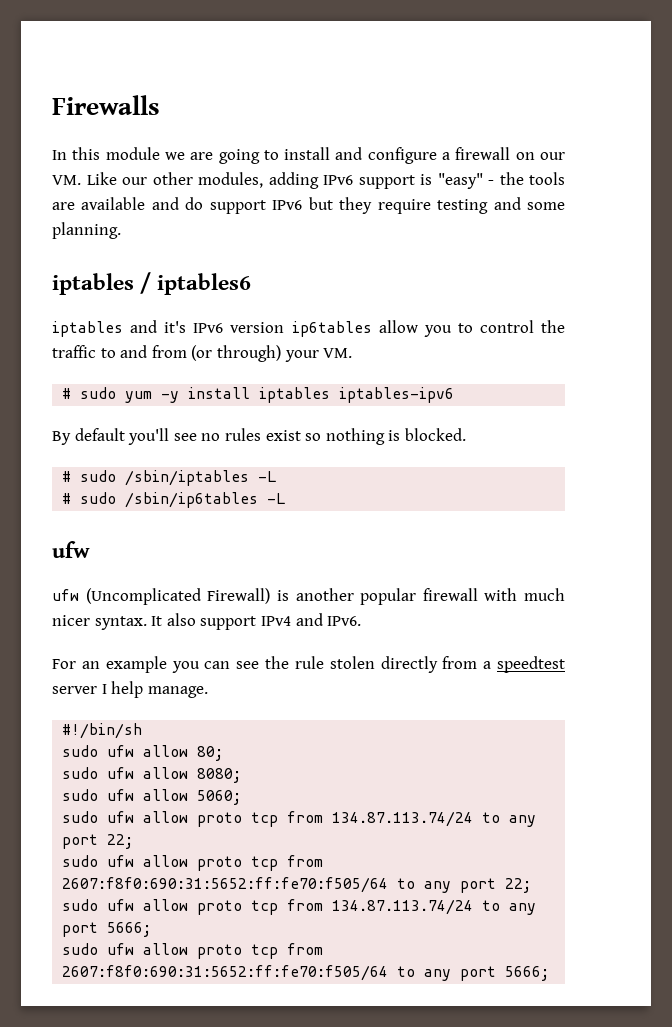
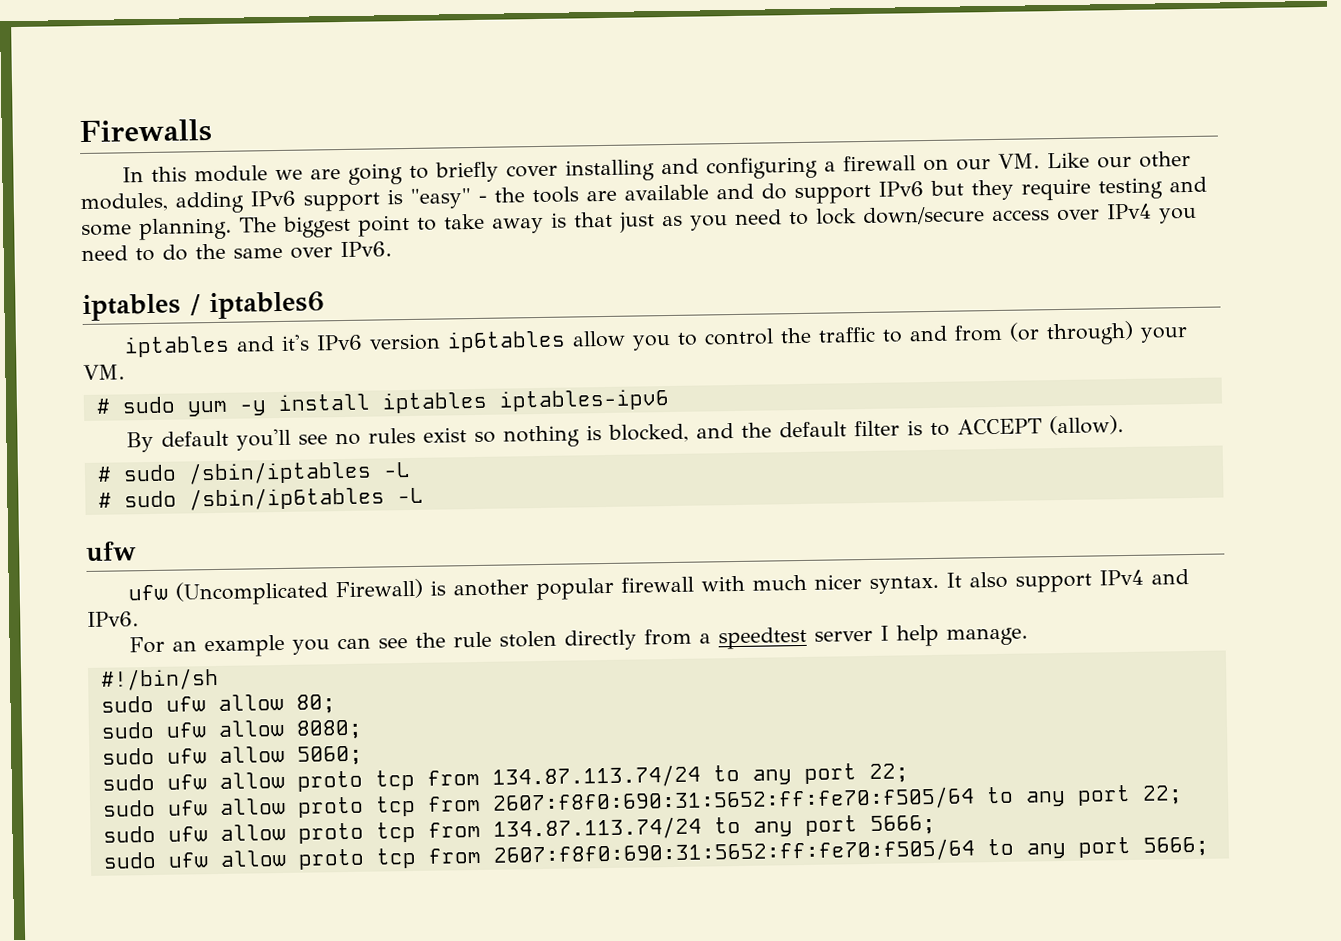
[284,147,437,164] install and configure -> [435,156,819,183] briefly cover installing and configuring
(121, 230) none -> [239,203,1197,238] [81,241,392,262] The biggest point to take away is that just as you need to lock down/secure access over IPv4 you need to do the same over IPv6.
[404,428,466,441] blocked. -> [608,415,1125,443] blocked, and the default filter is to ACCEPT (allow).

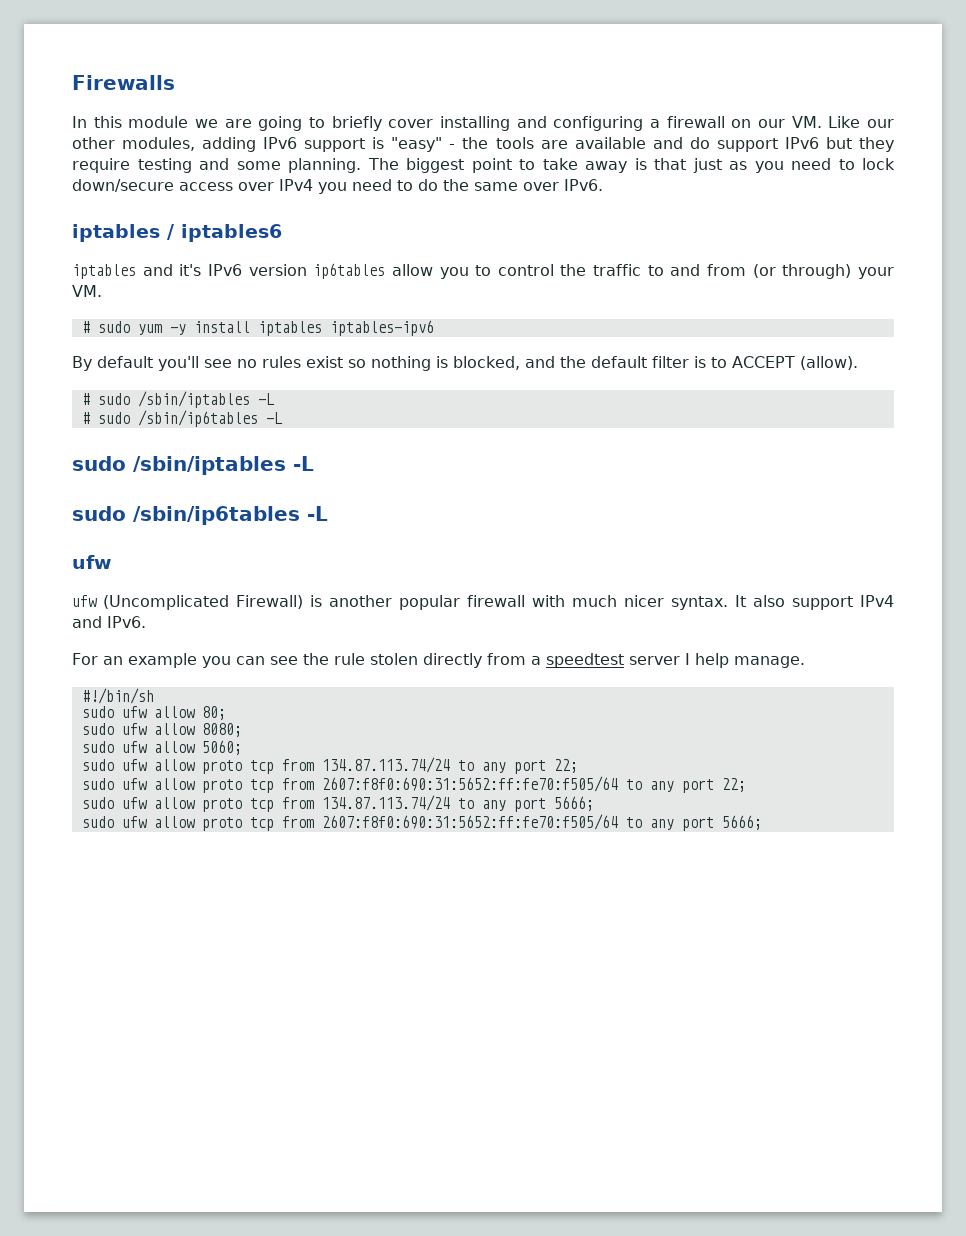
(424, 495) none -> [72,456,314,475] [72,506,328,525] // sudo /sbin/iptables -L // sudo /sbin/ip6tables -L

